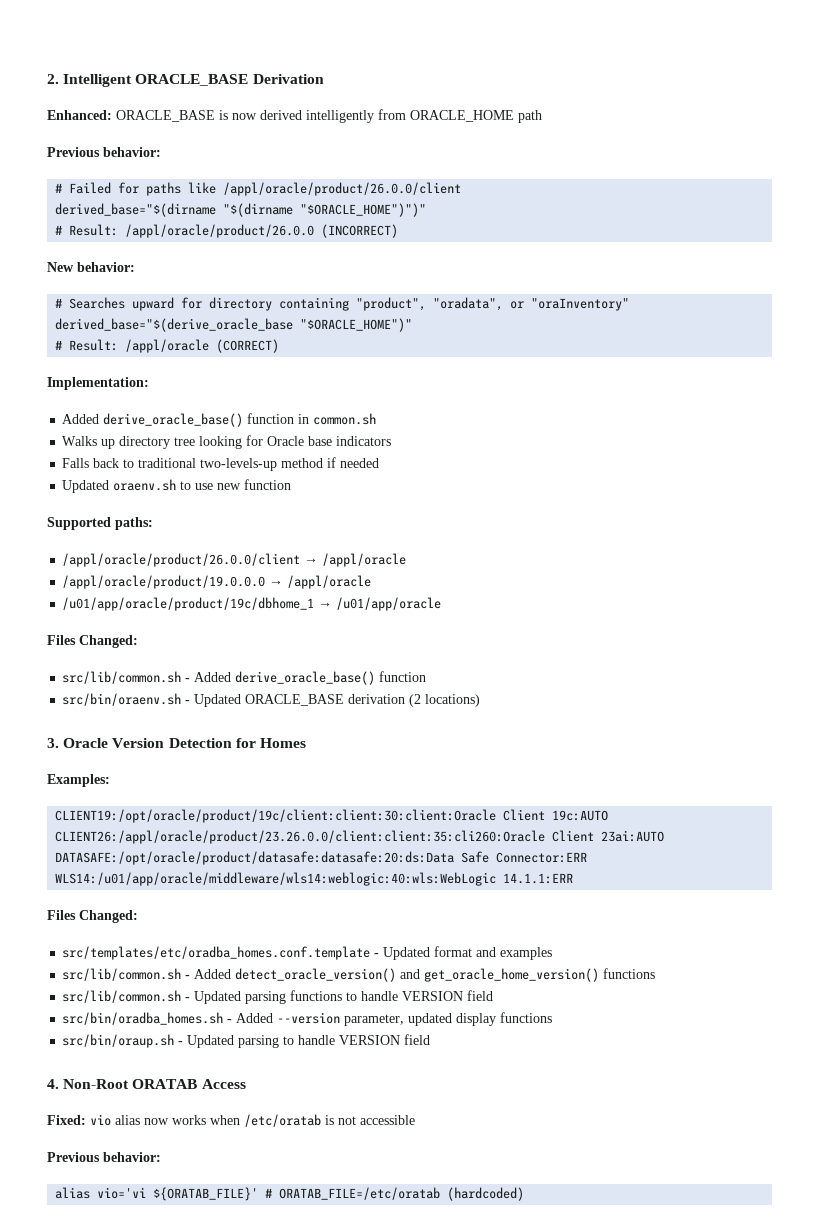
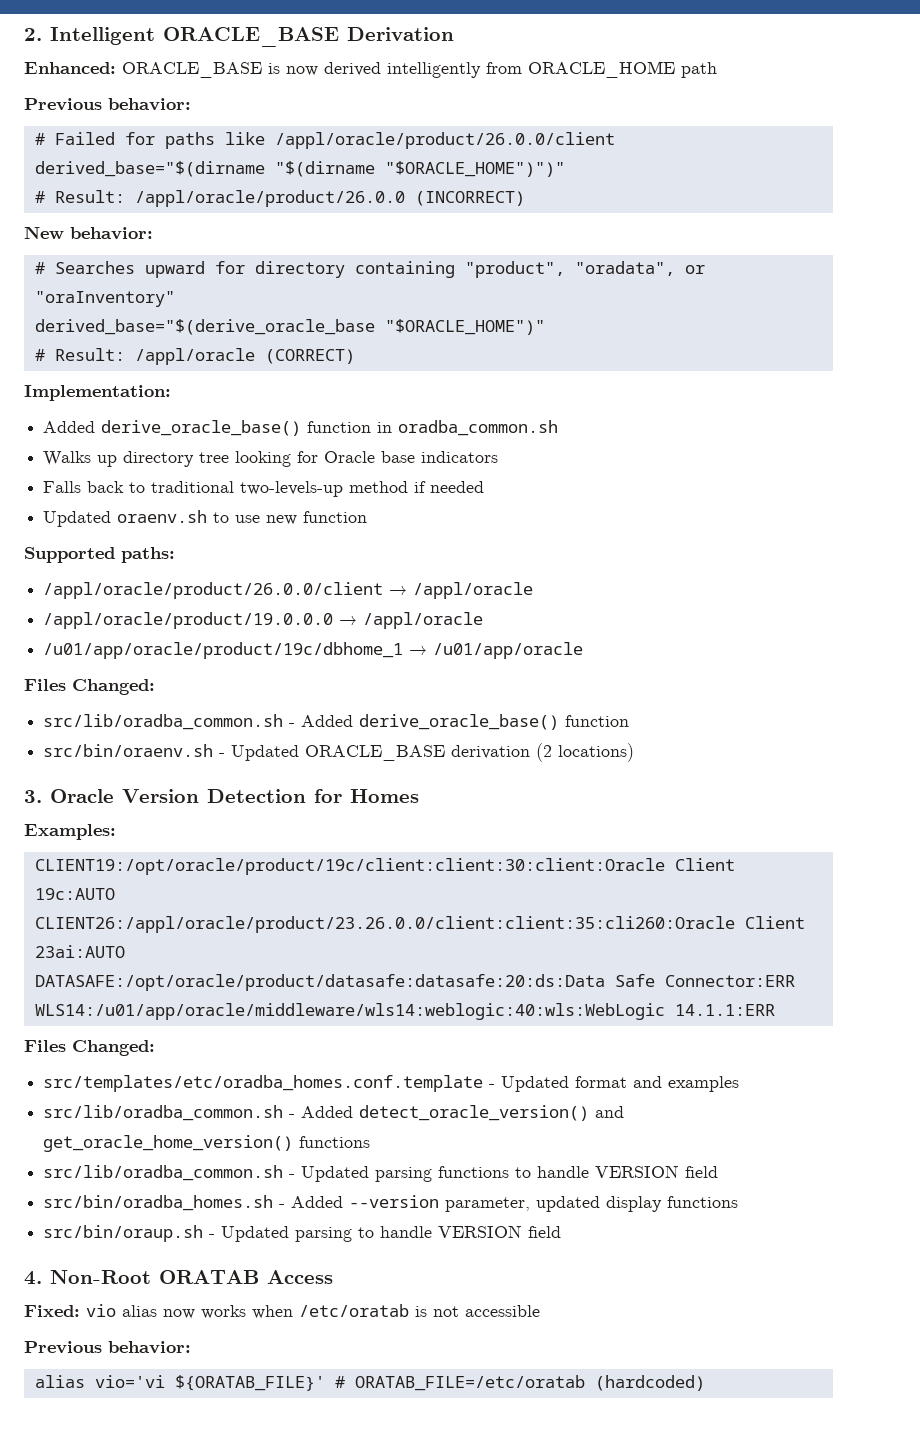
[313,413,377,425] common.sh -> [398,420,559,436] oradba_common.sh
[62,671,182,684] src/lib/common.sh -> [43,714,284,730] src/lib/oradba_common.sh
[62,968,182,981] src/lib/common.sh -> [43,1105,284,1121] src/lib/oradba_common.sh
[62,990,182,1003] src/lib/common.sh -> [43,1165,284,1181] src/lib/oradba_common.sh

